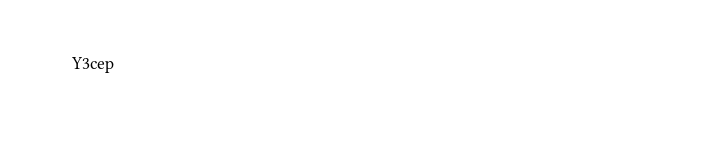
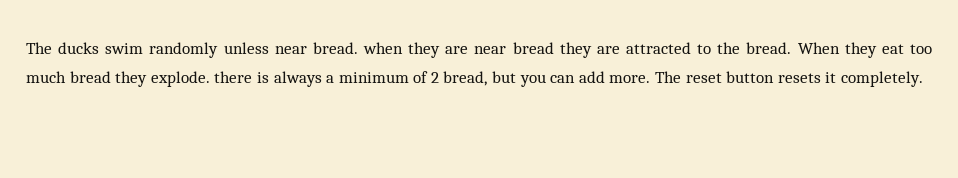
[71,57,114,73] Y3cep -> [26,42,932,58] [26,71,923,87] The ducks swim randomly unless near bread. when they are near bread they are attracted to the bread. When they eat too much bread they explode. there is always a minimum of 2 bread, but you can add more. The reset button resets it completely.

